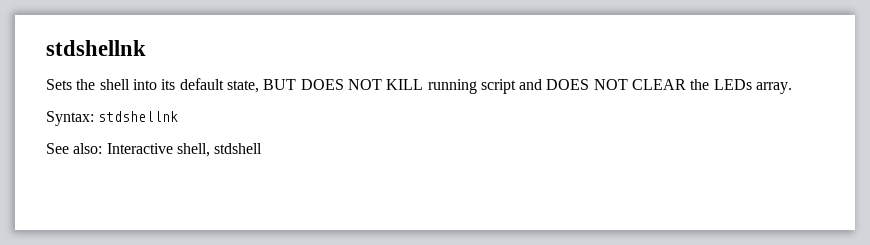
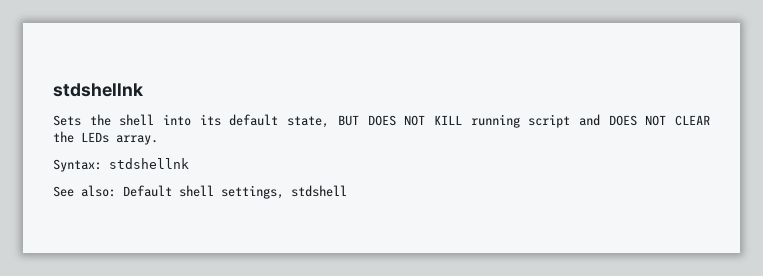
[106,143,210,157] Interactive shell, -> [123,185,284,199] Default shell settings,

